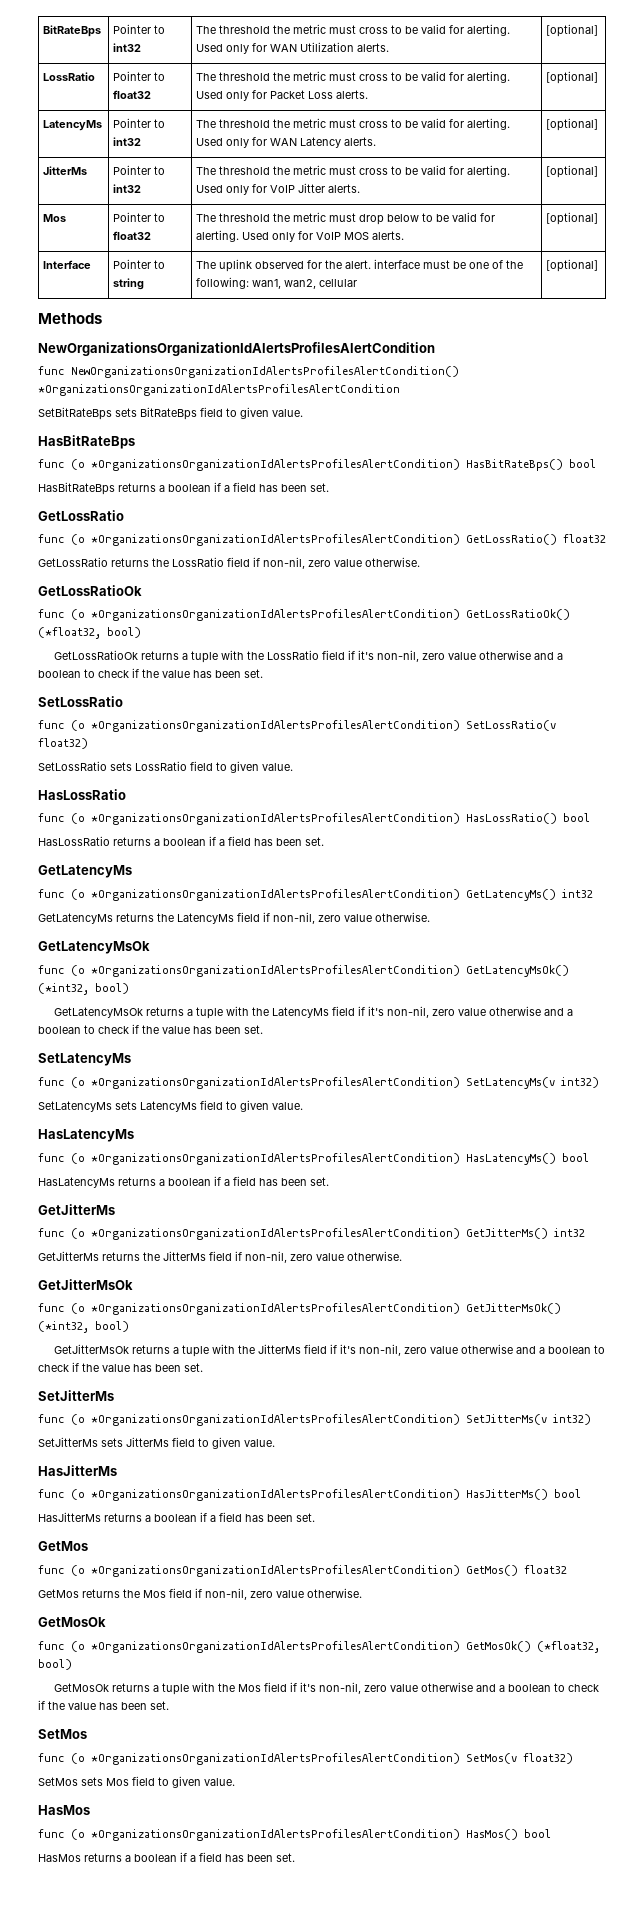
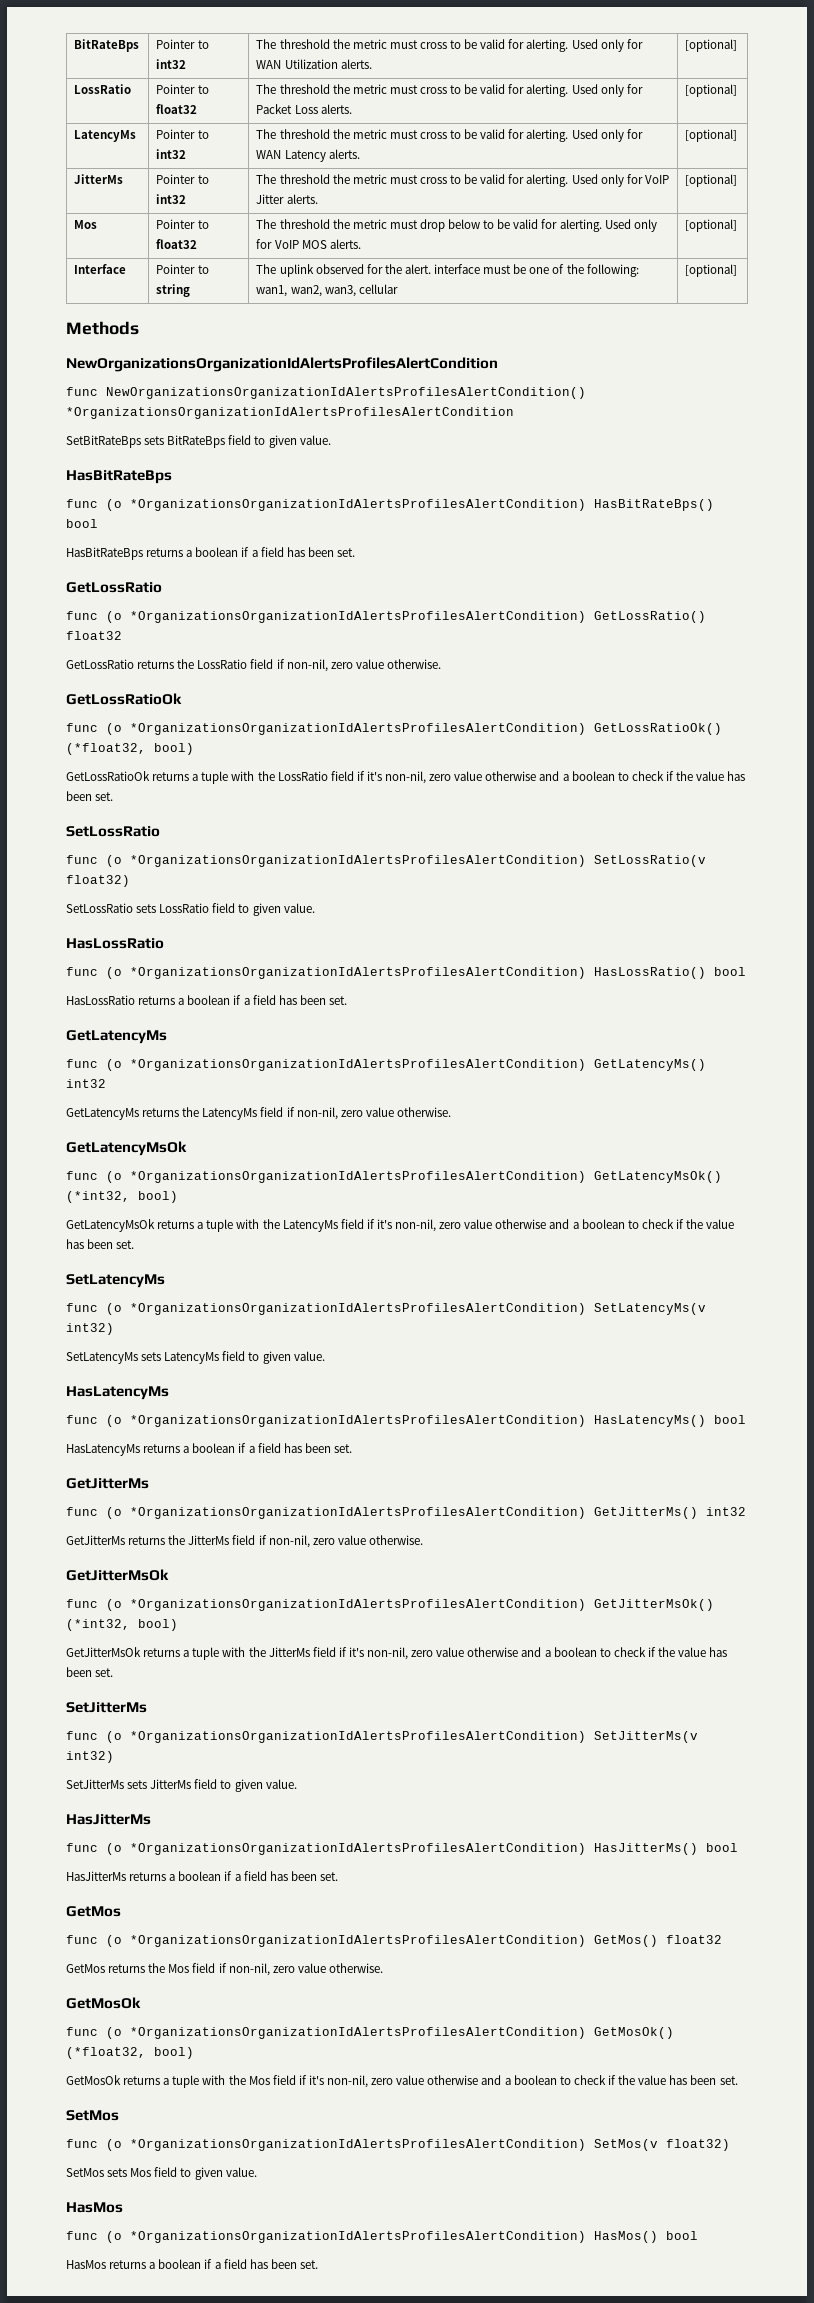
(317, 284) none -> [324,285,356,297] wan3,

